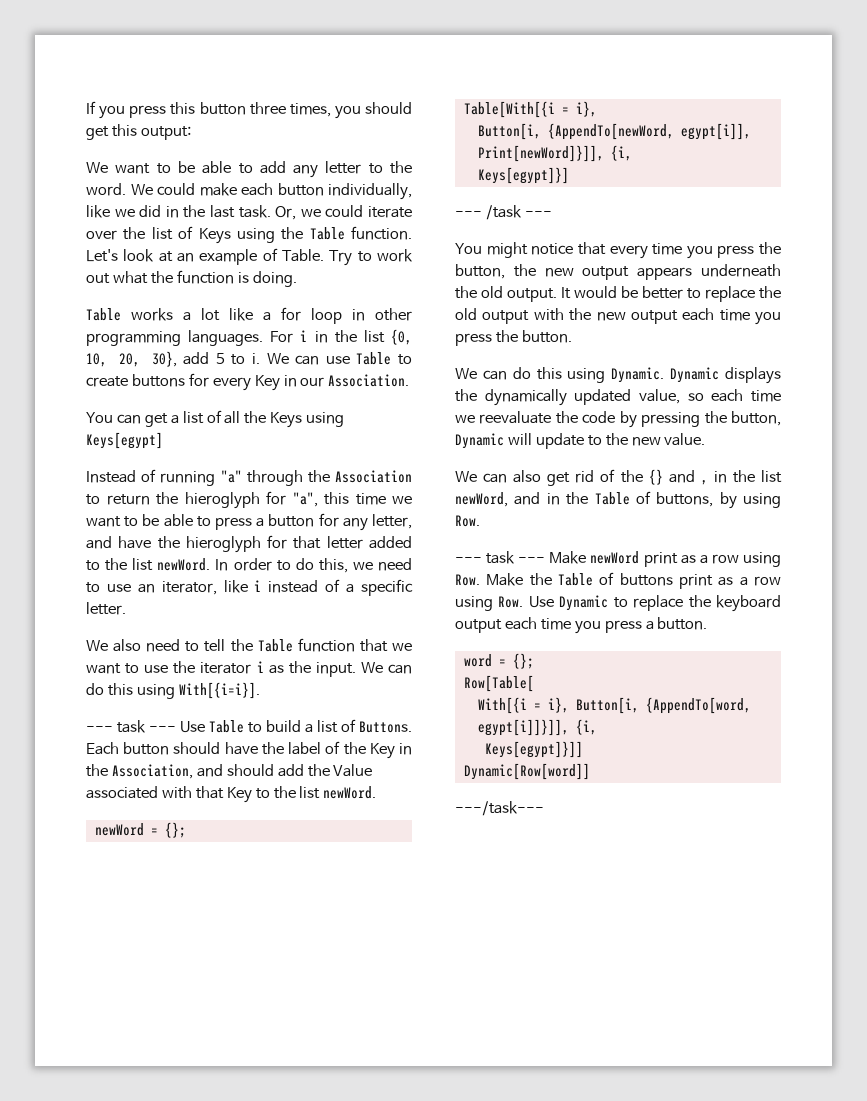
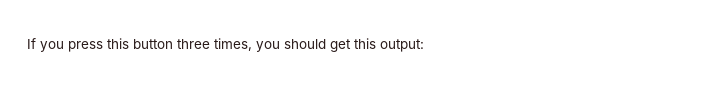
[86,161,413,178] [86,183,412,200] [86,205,412,220] [86,226,412,244] [86,248,413,266] [86,270,297,287] [86,307,412,324] [86,329,413,346] [86,351,412,367] [86,373,410,391] [86,410,345,428] [86,432,163,449] [86,469,412,486] [86,491,412,509] [86,513,412,531] [86,535,412,553] [86,558,412,573] [86,579,413,596] [86,602,126,615] [86,638,412,652] [86,661,413,677] [86,682,260,699] [86,719,412,733] [86,741,413,759] [86,764,373,779] [86,786,377,803] [94,822,186,838] [463,101,597,118] [477,123,751,140] [477,145,632,162] [477,167,569,184] [455,205,552,220] [455,242,781,259] [455,264,781,280] [455,286,781,302] [455,308,781,325] [455,330,572,346] [455,367,781,384] [455,389,781,406] [455,411,781,428] [455,433,706,449] [455,469,782,486] [455,491,781,509] [455,515,480,527] [455,551,781,567] [455,572,781,589] [455,595,781,612] [455,617,708,634] [463,653,534,669] [463,675,534,692] [477,697,751,714] [477,719,597,736] [484,741,583,758] [463,763,590,780] [455,801,544,816] // We want to be able to add any letter to the word. We could make each button individually, like we did in the last task. Or, we could iterate over the list of Keys using the Table function. Let's look at an example of Table. Try to work out what the function is doing. // Table works a lot like a for loop in other programming languages. For i in the list {0, 10, 20, 30}, add 5 to i. We can use Table to create buttons for every Key in our Association. // You can get a list of all the Keys using Keys[egypt] // Instead of running "a" through the Association to return the hieroglyph for "a", this time we want to be able to press a button for any letter, and have the hieroglyph for that letter added to the list newWord. In order to do this, we need to use an iterator, like i instead of a specific letter. // We also need to tell the Table function that we want to use the iterator i as the input. We can do this using With[{i=i}]. // --- task --- Use Table to build a list of Buttons. Each button should have the label of the Key in the Association, and should add the Value associated with that Key to the list newWord. // newWord = {}; // Table[With[{i = i}, // Button[i, {AppendTo[newWord, egypt[i]], Print[newWord]}]], {i, // Keys[egypt]}] // --- /task --- // You might notice that every time you press the button, the new output appears underneath the old output. It would be better to replace the old output with the new output each time you press the button. // We can do this using Dynamic. Dynamic displays the dynamically updated value, so each time we reevaluate the code by pressing the button, Dynamic will update to the new value. // We can also get rid of the {} and , in the list newWord, and in the Table of buttons, by using Row. // --- task --- Make newWord print as a row using Row. Make the Table of buttons print as a row using Row. Use Dynamic to replace the keyboard output each time you press a button. // word = {}; // Row[Table[ // With[{i = i}, Button[i, {AppendTo[word, egypt[i]]}]], {i, // Keys[egypt]}]] // Dynamic[Row[word]] // ---/task--- -> (424, 45) none

